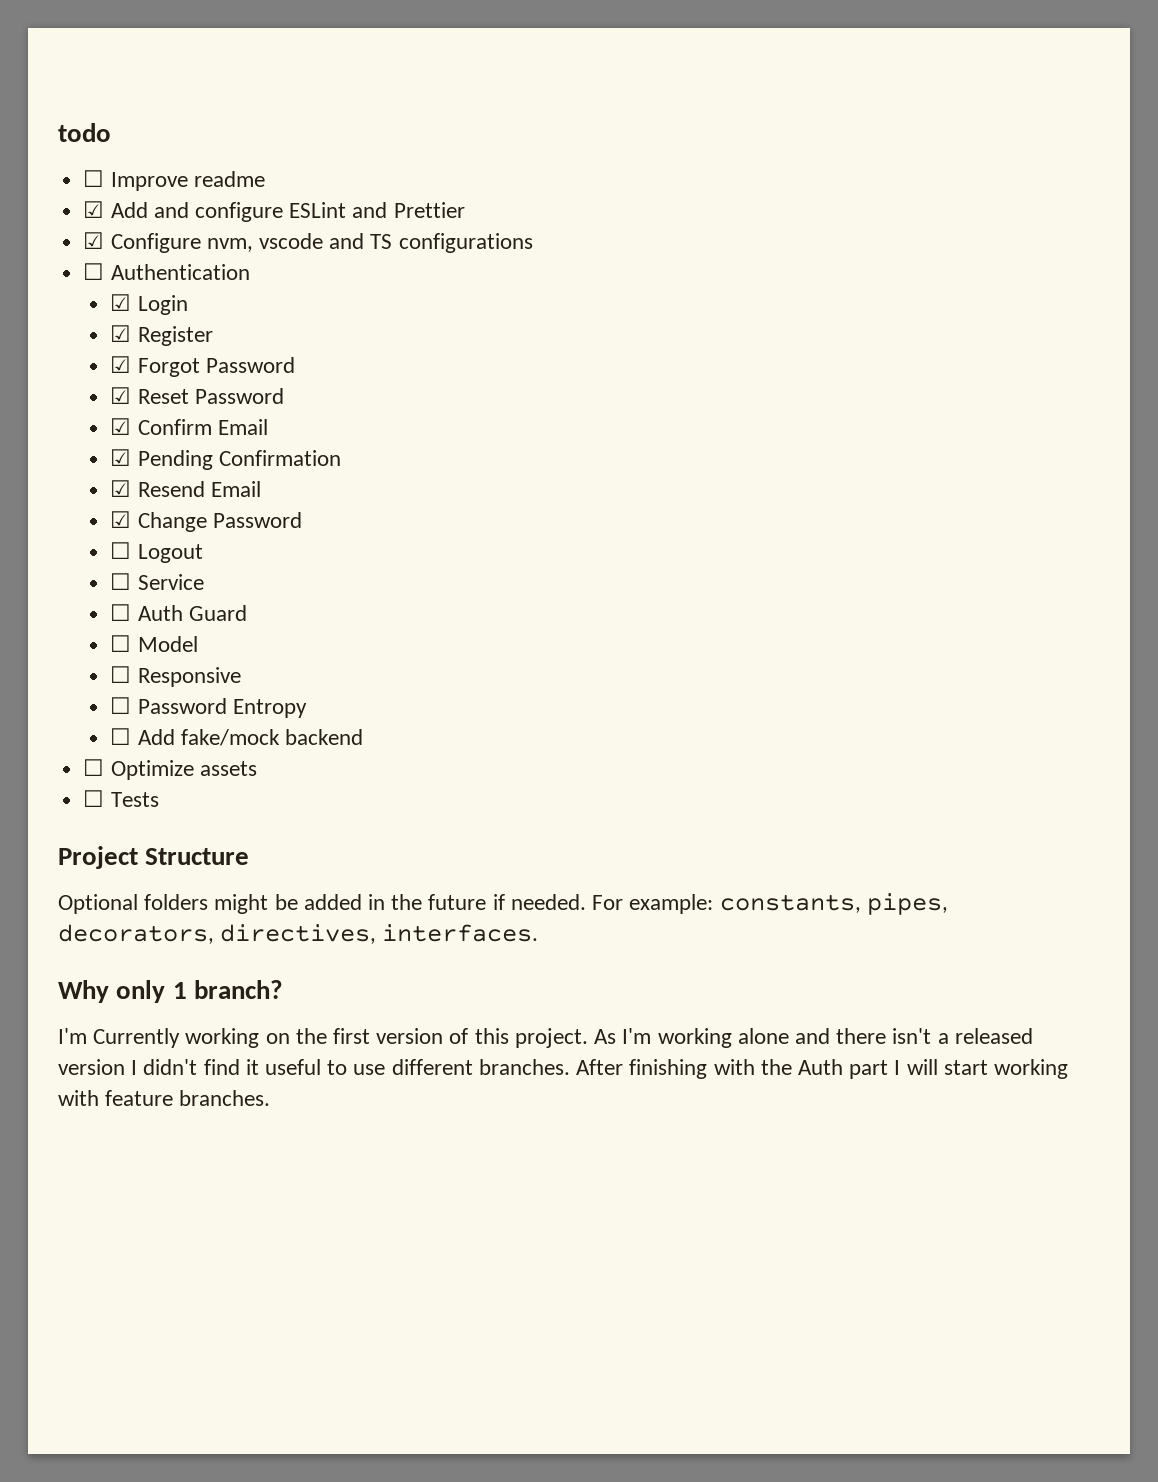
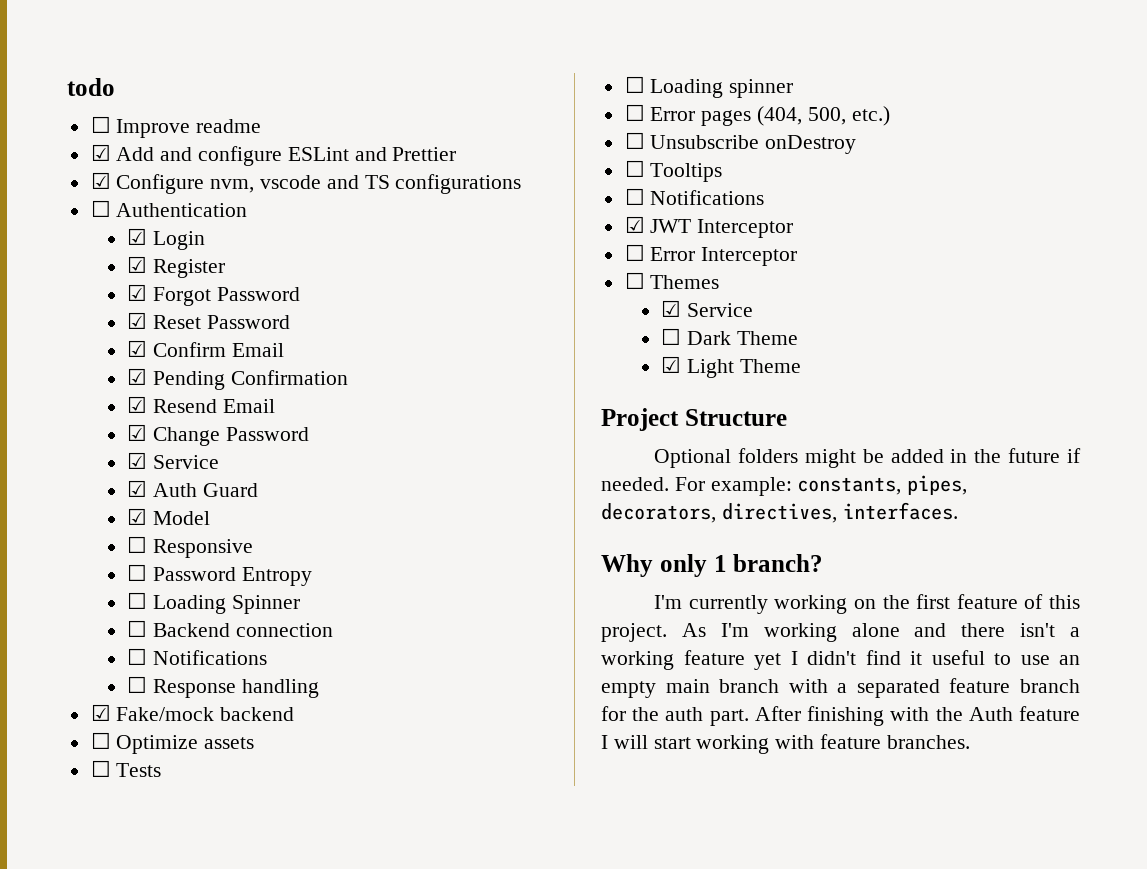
[110,542,203,563] [110,573,204,590] [110,604,132,621] ☐ Logout // ☐ Service // ☐ -> [127,452,220,469] [127,480,148,497] ☑ Service // ☑
[110,635,132,652] ☐ -> [127,508,148,525] ☑
[137,729,280,746] Add fake/mock -> [153,595,300,614] [127,620,333,637] [127,648,268,665] [127,676,319,698] [90,704,215,721] Loading Spinner // ☐ Backend connection // ☐ Notifications // ☐ Response handling // ☑ Fake/mock
(159, 799) none -> [624,76,794,98] [624,104,890,126] [624,132,857,154] [624,160,723,182] [624,188,765,205] [624,216,794,238] [624,244,798,266] [624,272,720,289] [661,300,754,317] [661,328,798,345] [661,356,801,378] // ☐ Loading spinner // ☐ Error pages (404, 500, etc.) // ☐ Unsubscribe onDestroy // ☐ Tooltips // ☐ Notifications // ☑ JWT Interceptor // ☐ Error Interceptor // ☐ Themes // ☑ Service // ☐ Dark Theme // ☑ Light Theme
[93,1028,181,1048] Currently -> [688,595,768,614] currently
[376,1028,444,1044] version -> [956,594,1018,609] feature
[954,1028,1033,1044] [58,1059,125,1075] released version -> [601,650,781,670] working feature yet
[391,1059,570,1075] different branches. -> [1059,655,1080,665] [601,678,1080,698] [601,706,749,726] an empty main branch with a separated feature branch for the auth part.
[849,1060,889,1079] part -> [1019,706,1080,721] feature

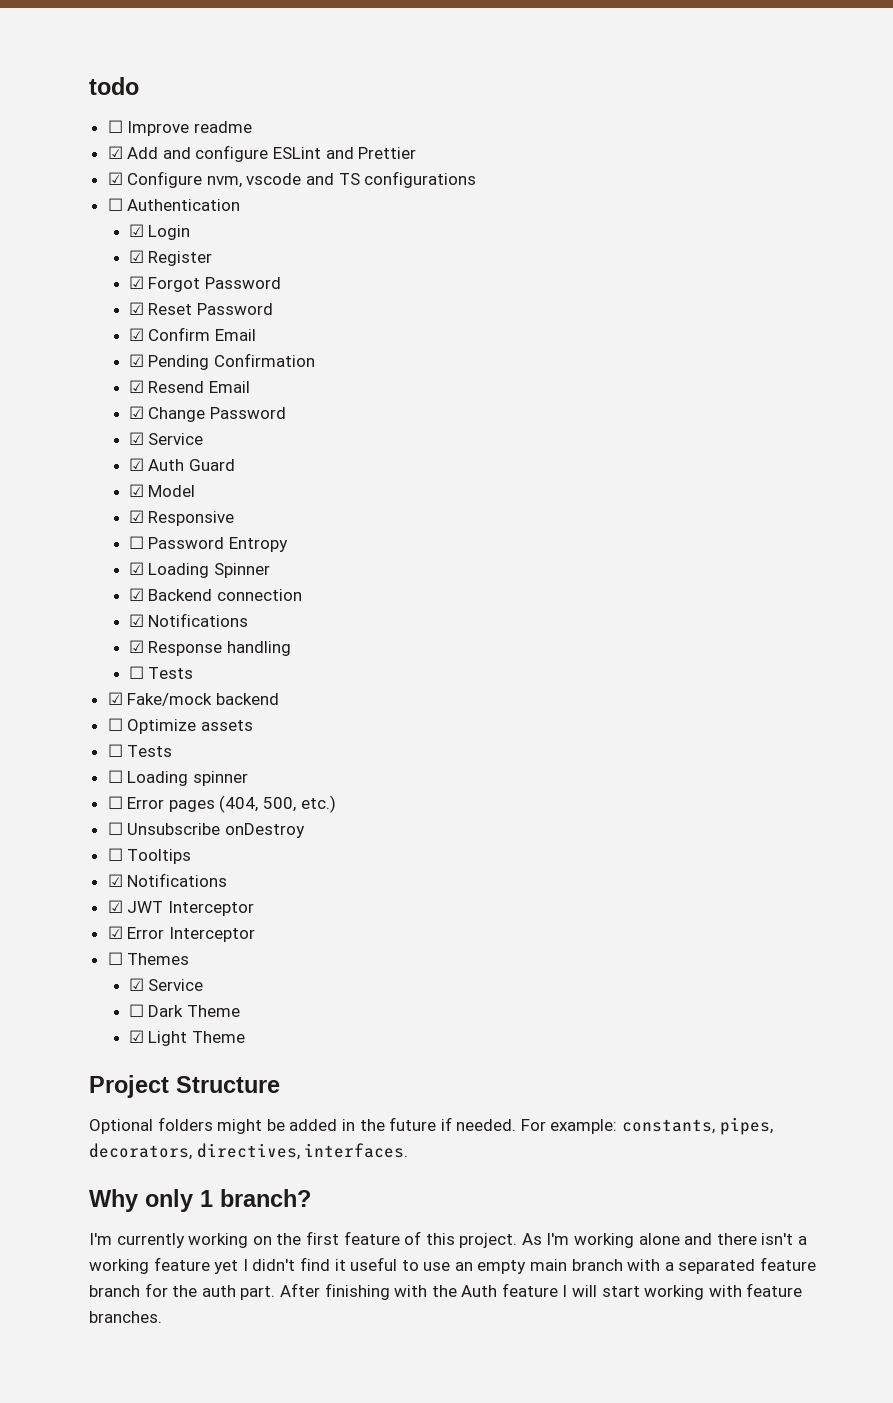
[127,536,148,553] ☐ -> [128,510,144,523] ☑
[127,592,148,609] ☐ -> [128,562,144,575] ☑
[127,620,148,637] ☐ -> [128,588,144,601] ☑
[127,648,268,665] [127,676,148,693] ☐ Notifications // ☐ -> [128,613,249,627] [128,640,144,653] ☑ Notifications // ☑
(319, 688) none -> [128,666,194,679] // ☐ Tests
[624,188,645,205] ☐ -> [107,874,123,887] ☑
[624,244,645,261] ☐ -> [107,926,123,939] ☑

